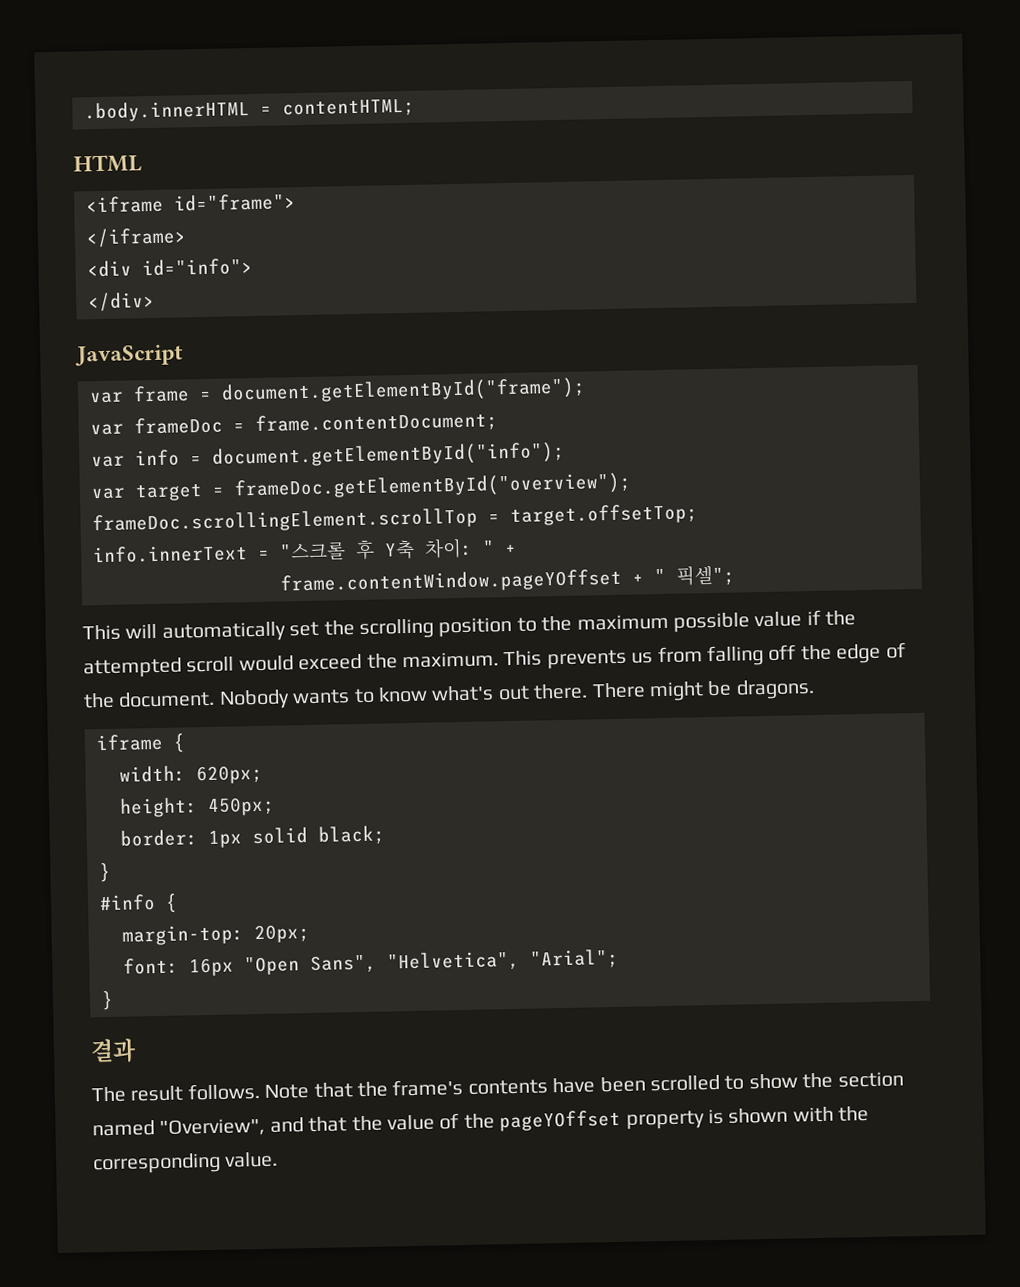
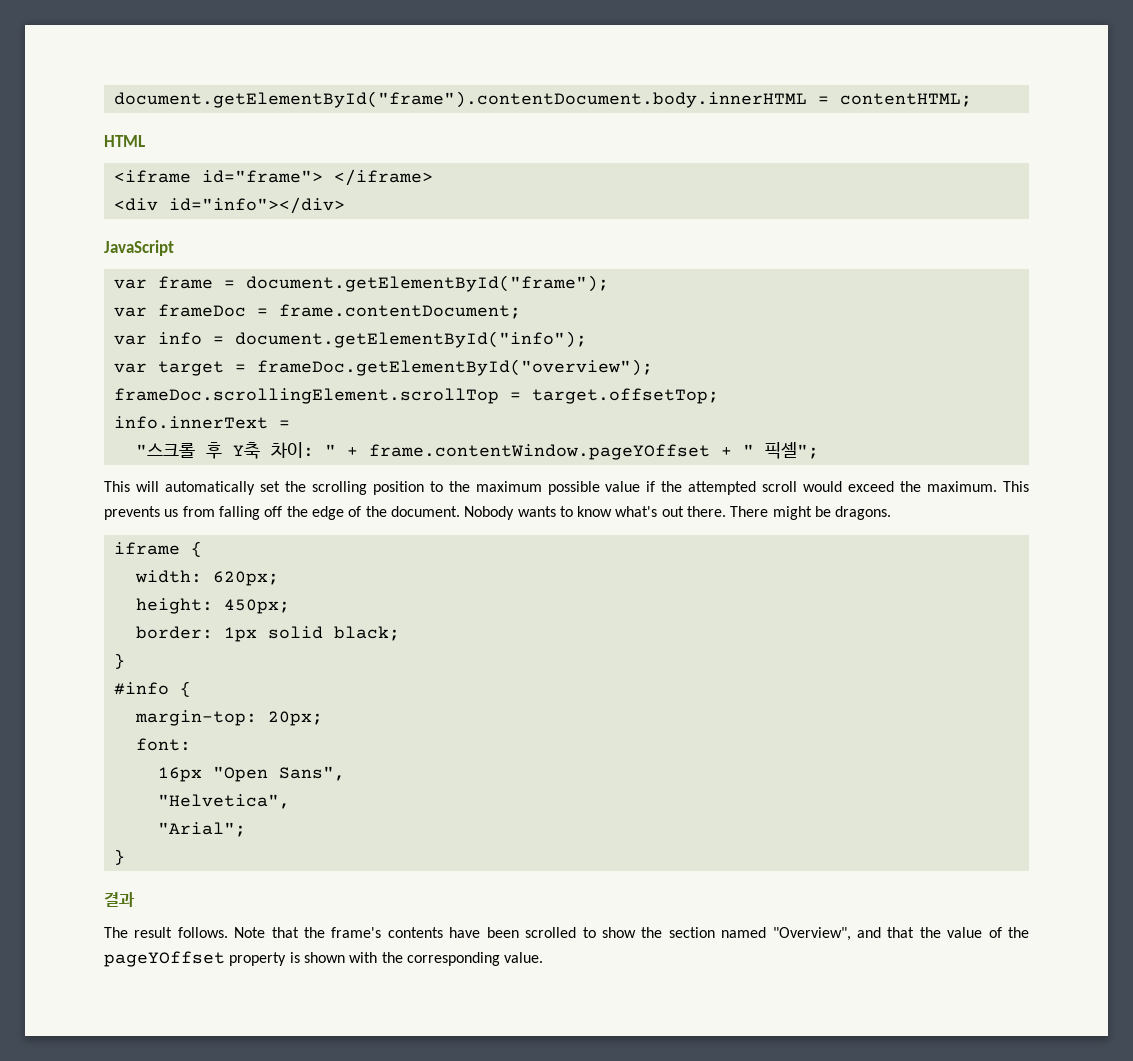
[84,100,250,123] .body.innerHTML -> [113,91,807,108] document.getElementById("frame").contentDocument.body.innerHTML
(296, 202) // -> (323, 176) none
[142,258,253,277] [88,291,155,312] id="info"> // </div> -> [168,197,345,214] id="info"></div>
(270, 554) none -> (290, 424) //
(517, 549) // -> (358, 451) none
(179, 966) none -> (191, 744) //
(377, 963) none -> (345, 773) //
(520, 961) none -> (290, 801) //

